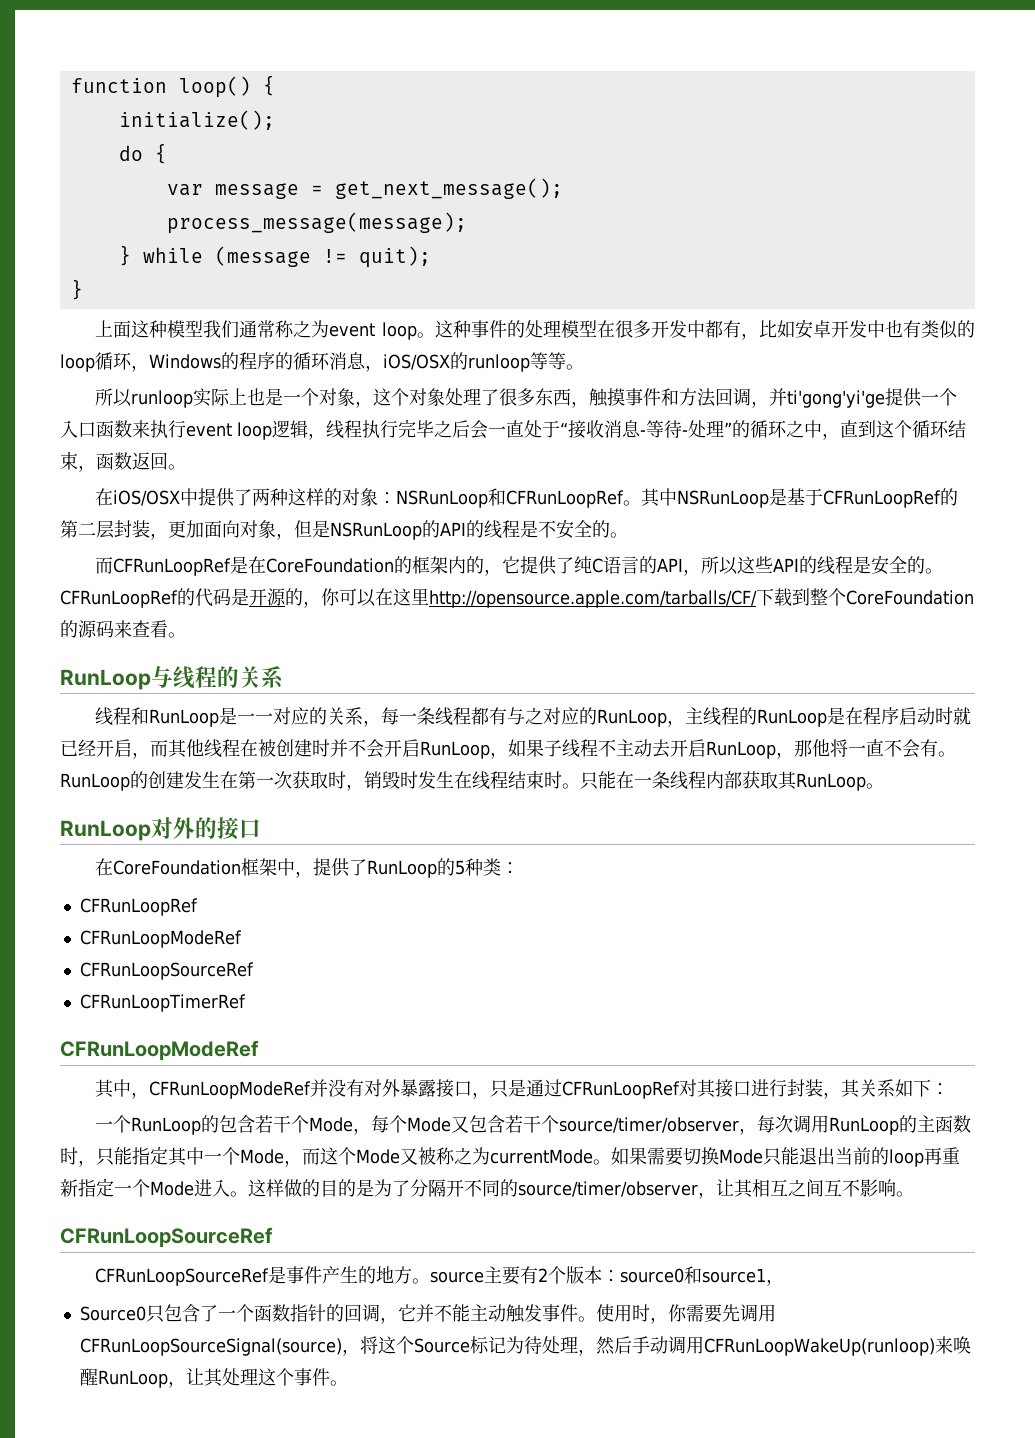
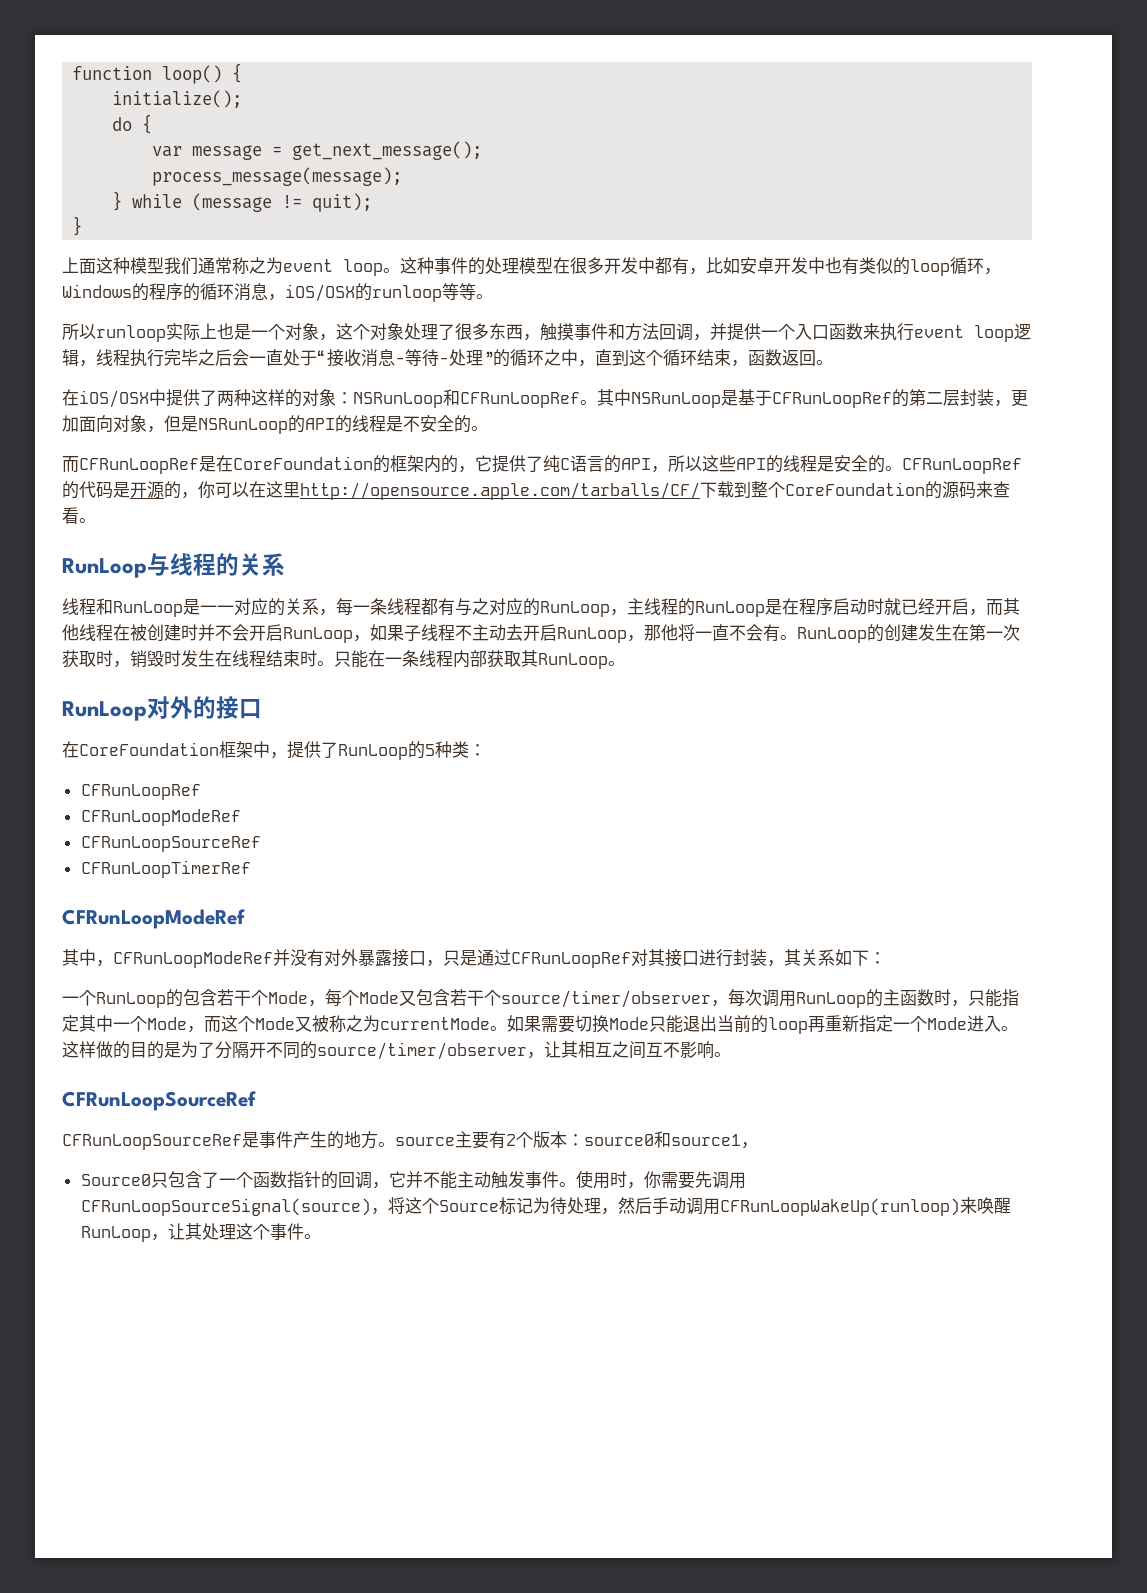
[787,390,886,408] ti'gong'yi'ge -> (727, 331) none

